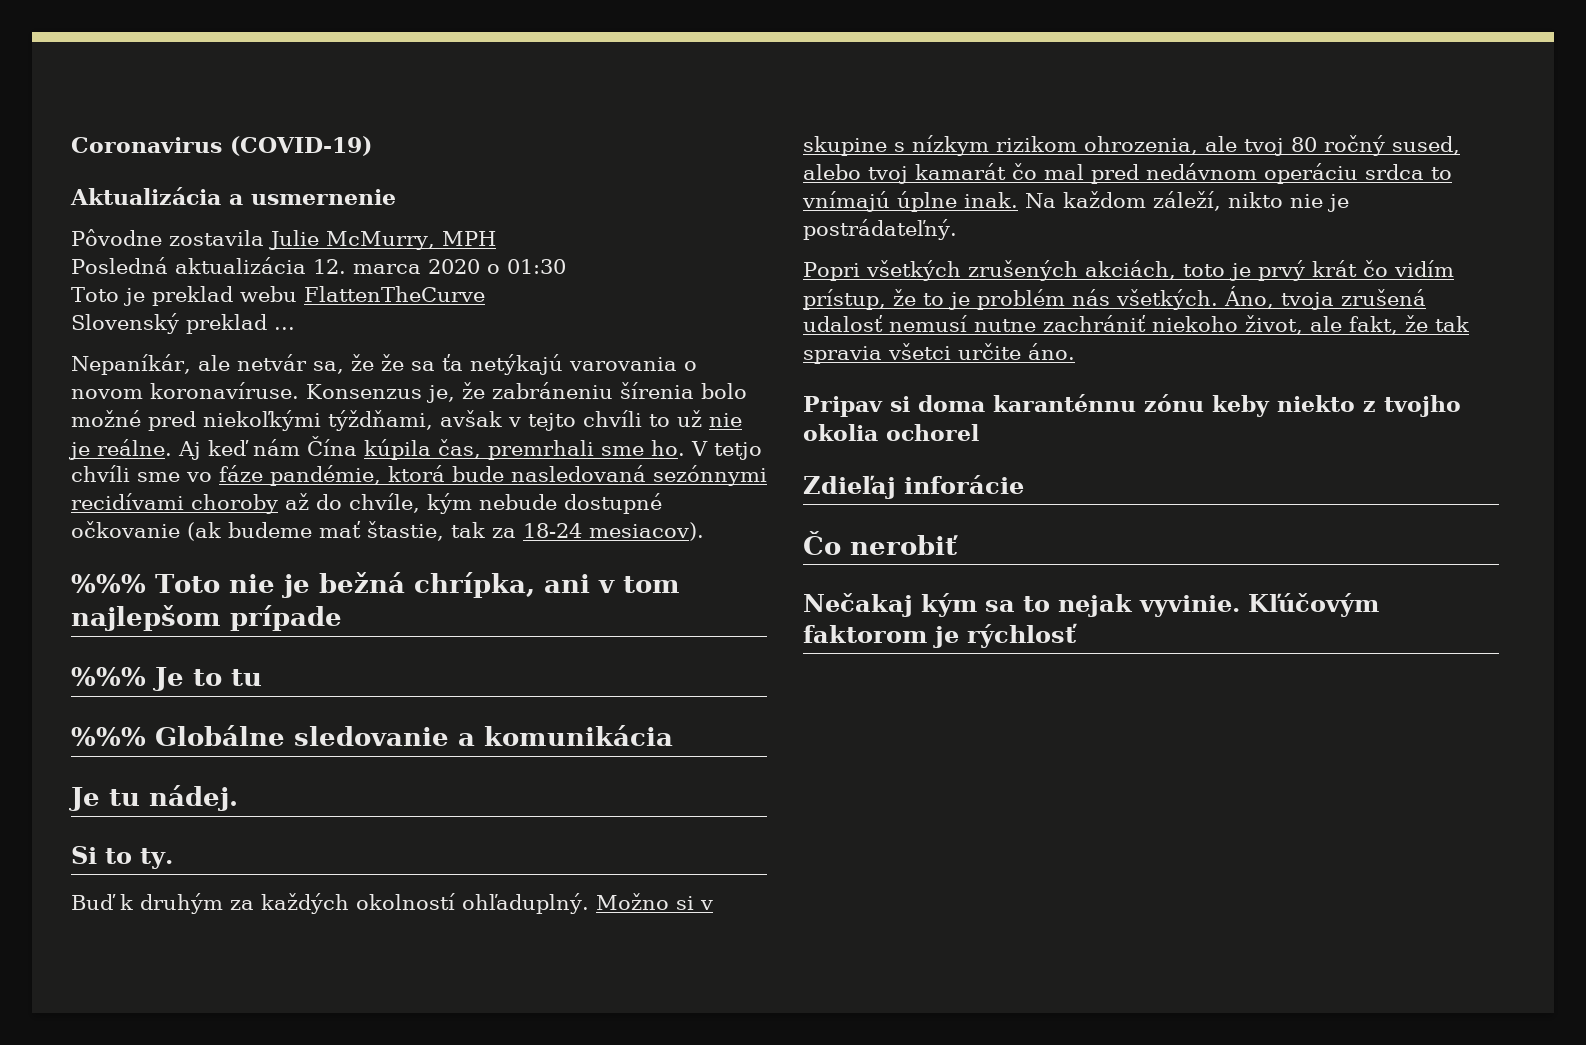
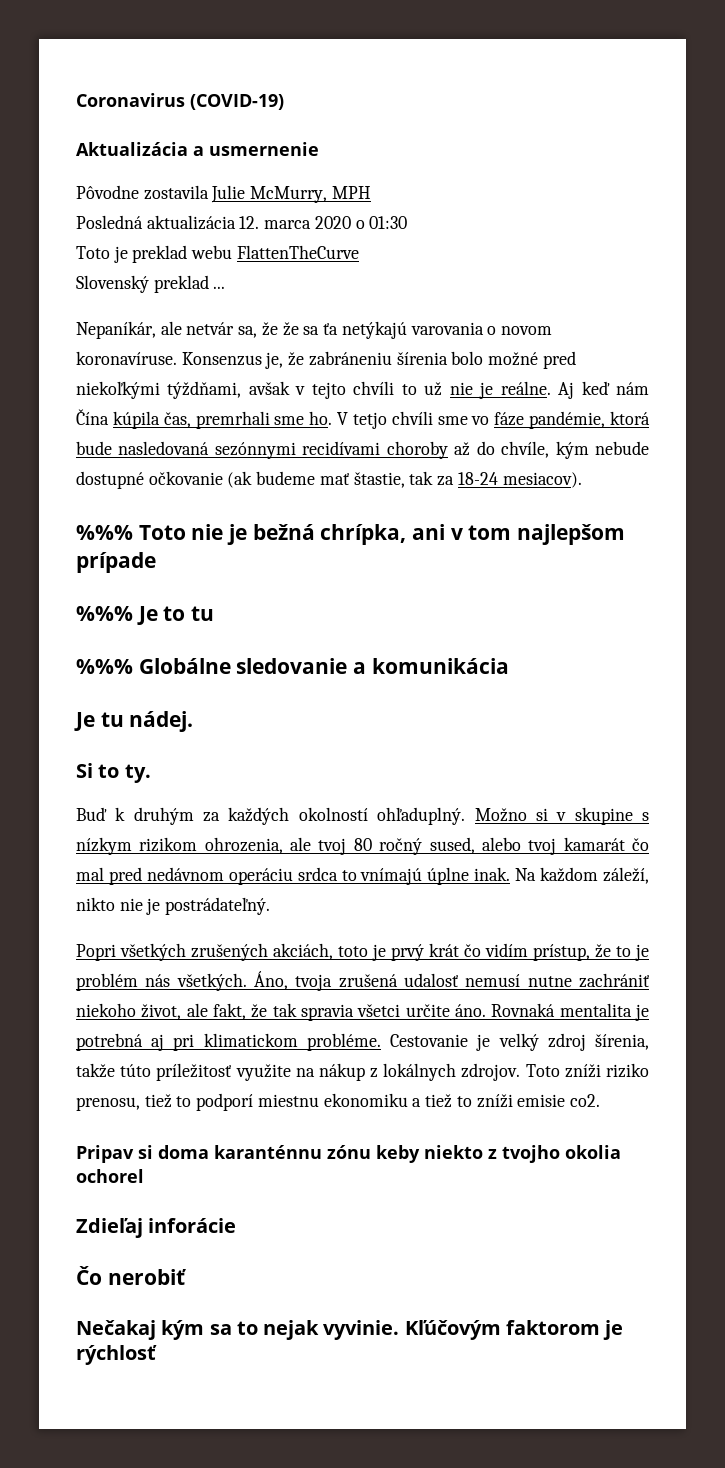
(1075, 351) none -> [491,1003,649,1021] [76,1033,649,1051] [76,1063,649,1081] [76,1093,600,1111] Rovnaká mentalita je potrebná aj pri klimatickom probléme. Cestovanie je velký zdroj šírenia, takže túto príležitosť využite na nákup z lokálnych zdrojov. Toto zníži riziko prenosu, tiež to podporí miestnu ekonomiku a tiež to zníži emisie co2.

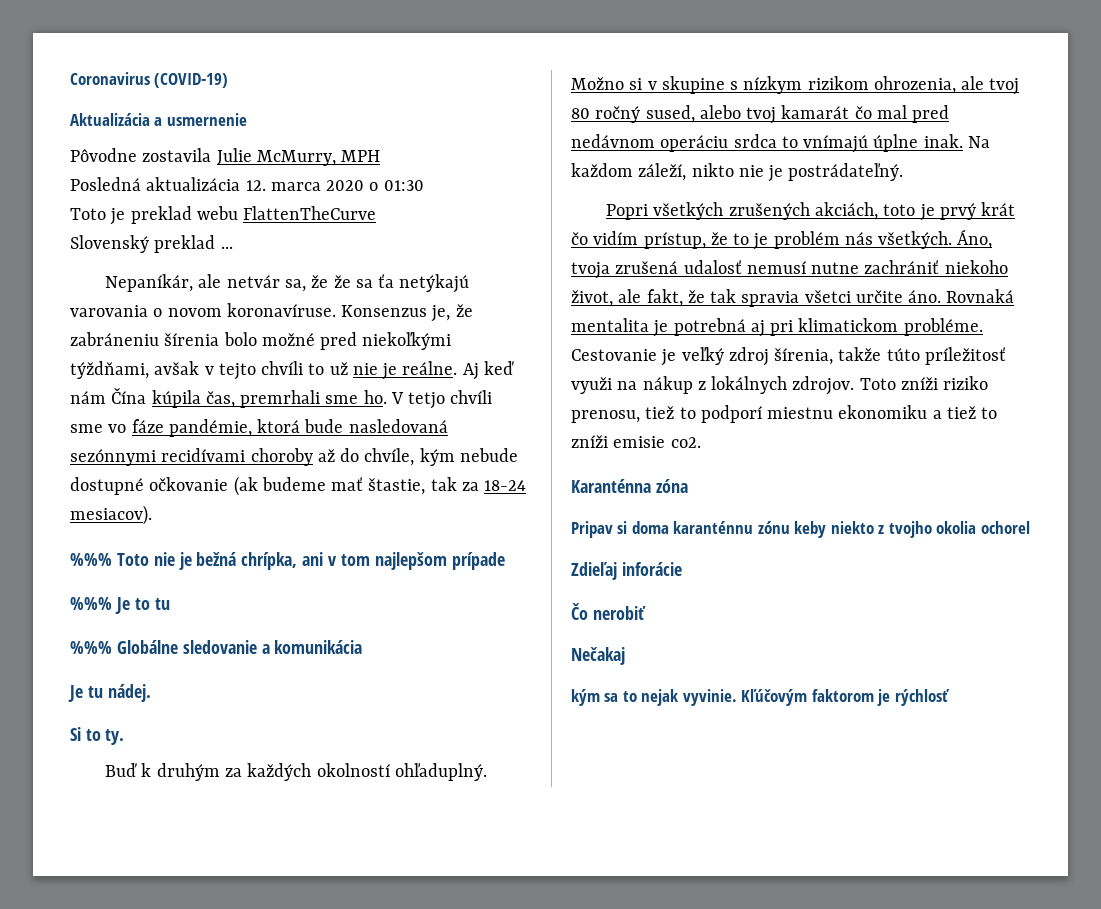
[498,1033,539,1051] velký -> [681,347,724,365] veľký
[235,1064,291,1081] využite -> [571,377,612,394] využi
(600, 1100) none -> [571,479,688,493] // Karanténna zóna
(156, 1330) none -> (625, 656) //

